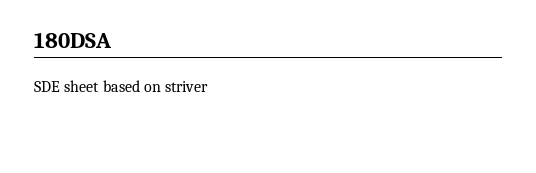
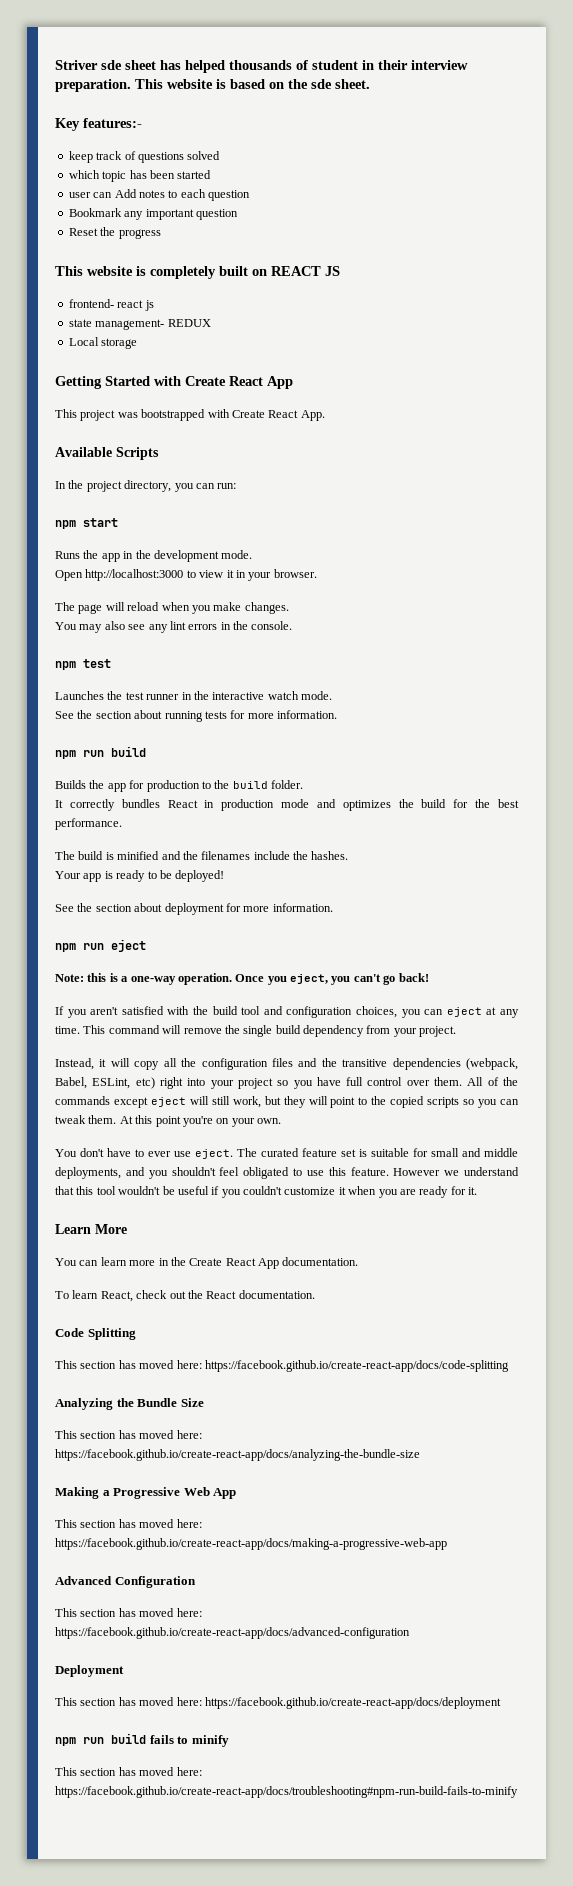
[34,32,112,48] [34,80,209,92] 180DSA // SDE sheet based on striver -> [55,60,468,73] [55,79,370,92] [55,118,142,131] [68,151,221,163] [68,170,212,182] [68,189,250,201] [68,208,238,220] [68,227,161,239] [55,266,340,279] [68,299,154,311] [68,319,211,330] [68,337,138,349] [55,376,293,389] [55,409,325,421] [55,447,159,460] [55,480,237,492] [55,518,118,529] [55,550,253,562] [55,569,317,581] [55,602,289,614] [55,621,293,633] [55,659,111,670] [55,691,332,700] [55,710,337,722] [55,746,146,759] [55,780,303,792] [55,799,520,811] [55,818,122,830] [55,851,349,860] [55,870,225,882] [55,903,333,915] [55,939,146,952] [55,973,429,985] [55,1006,520,1018] [55,1025,457,1037] [55,1058,518,1070] [55,1077,518,1089] [55,1096,519,1108] [55,1115,281,1127] [55,1148,518,1159] [55,1167,519,1179] [55,1186,477,1198] [55,1224,127,1234] [55,1257,359,1269] [55,1290,315,1302] [55,1328,136,1340] [55,1360,509,1372] [55,1398,204,1410] [55,1430,202,1439] [55,1449,420,1461] [55,1487,237,1499] [55,1519,202,1528] [55,1538,447,1550] [55,1576,196,1588] [55,1608,202,1617] [55,1627,410,1639] [55,1665,124,1677] [55,1697,501,1709] [55,1733,229,1747] [55,1767,202,1776] [55,1786,518,1798] Striver sde sheet has helped thousands of student in their interview preparation. This website is based on the sde sheet. // Key features:- // keep track of questions solved // which topic has been started // user can Add notes to each question // Bookmark any important question // Reset the progress // This website is completely built on REACT JS // frontend- react js // state management- REDUX // Local storage // Getting Started with Create React App // This project was bootstrapped with Create React App. // Available Scripts // In the project directory, you can run: // npm start // Runs the app in the development mode. // Open http://localhost:3000 to view it in your browser. // The page will reload when you make changes. // You may also see any lint errors in the console. // npm test // Launches the test runner in the interactive watch mode. // See the section about running tests for more information. // npm run build // Builds the app for production to the build folder. // It correctly bundles React in production mode and optimizes the build for the best performance. // The build is minified and the filenames include the hashes. // Your app is ready to be deployed! // See the section about deployment for more information. // npm run eject // Note: this is a one-way operation. Once you eject, you can't go back! // If you aren't satisfied with the build tool and configuration choices, you can eject at any time. This command will remove the single build dependency from your project. // Instead, it will copy all the configuration files and the transitive dependencies (webpack, Babel, ESLint, etc) right into your project so you have full control over them. All of the commands except eject will still work, but they will point to the copied scripts so you can tweak them. At this point you're on your own. // You don't have to ever use eject. The curated feature set is suitable for small and middle deployments, and you shouldn't feel obligated to use this feature. However we understand that this tool wouldn't be useful if you couldn't customize it when you are ready for it. // Learn More // You can learn more in the Create React App documentation. // To learn React, check out the React documentation. // Code Splitting // This section has moved here: https://facebook.github.io/create-react-app/docs/code-splitting // Analyzing the Bundle Size // This section has moved here: https://facebook.github.io/create-react-app/docs/analyzing-the-bundle-size // Making a Progressive Web App // This section has moved here: https://facebook.github.io/create-react-app/docs/making-a-progressive-web-app // Advanced Configuration // This section has moved here: https://facebook.github.io/create-react-app/docs/advanced-configuration // Deployment // This section has moved here: https://facebook.github.io/create-react-app/docs/deployment // npm run build fails to minify // This section has moved here: https://facebook.github.io/create-react-app/docs/troubleshooting#npm-run-build-fails-to-minify

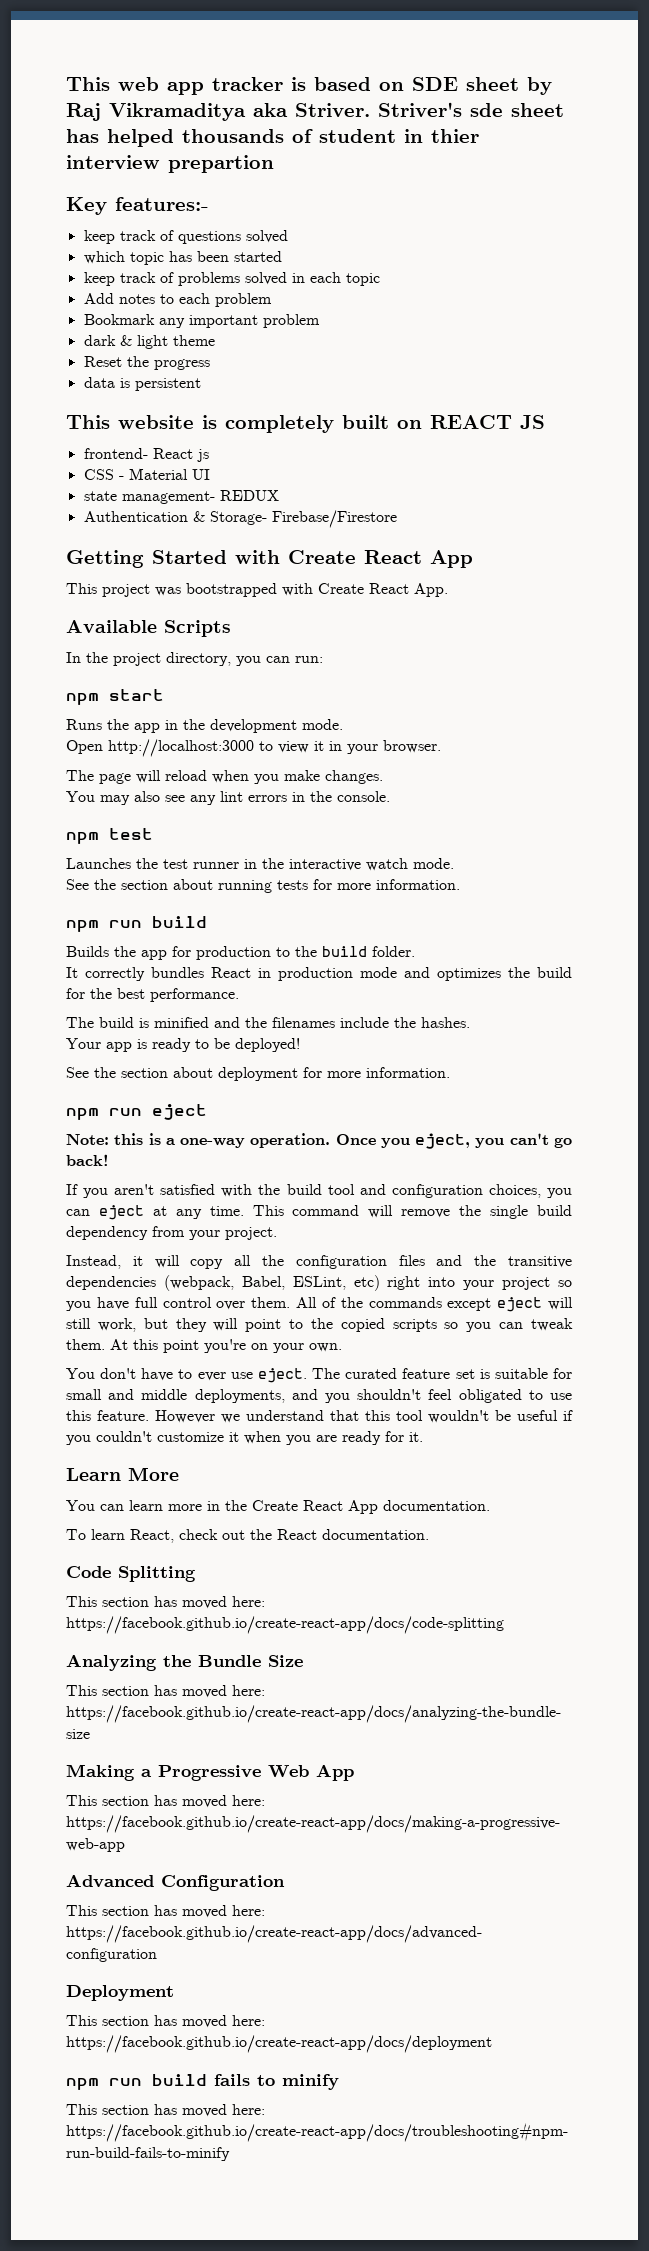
[55,60,98,70] Striver -> [66,77,552,95] [66,102,462,121] This web app tracker is based on SDE sheet by Raj Vikramaditya aka Striver. Striver's
[378,60,468,70] [55,79,370,92] their interview preparation. This website is based on the sde sheet. -> [431,129,479,143] [66,155,274,173] thier interview prepartion
[68,192,113,198] user can -> [83,272,380,286] keep track of problems solved in each topic //
[208,190,250,201] question -> [214,293,272,307] problem
[195,209,238,220] question -> [262,314,320,328] [83,335,215,349] problem // dark & light theme
(161, 234) none -> [83,377,201,391] // data is persistent
[117,300,144,308] react -> [152,448,193,459] React
(154, 305) none -> [83,468,210,480] // CSS - Material UI
[68,337,138,349] Local storage -> [83,510,397,528] Authentication & Storage- Firebase/Firestore

